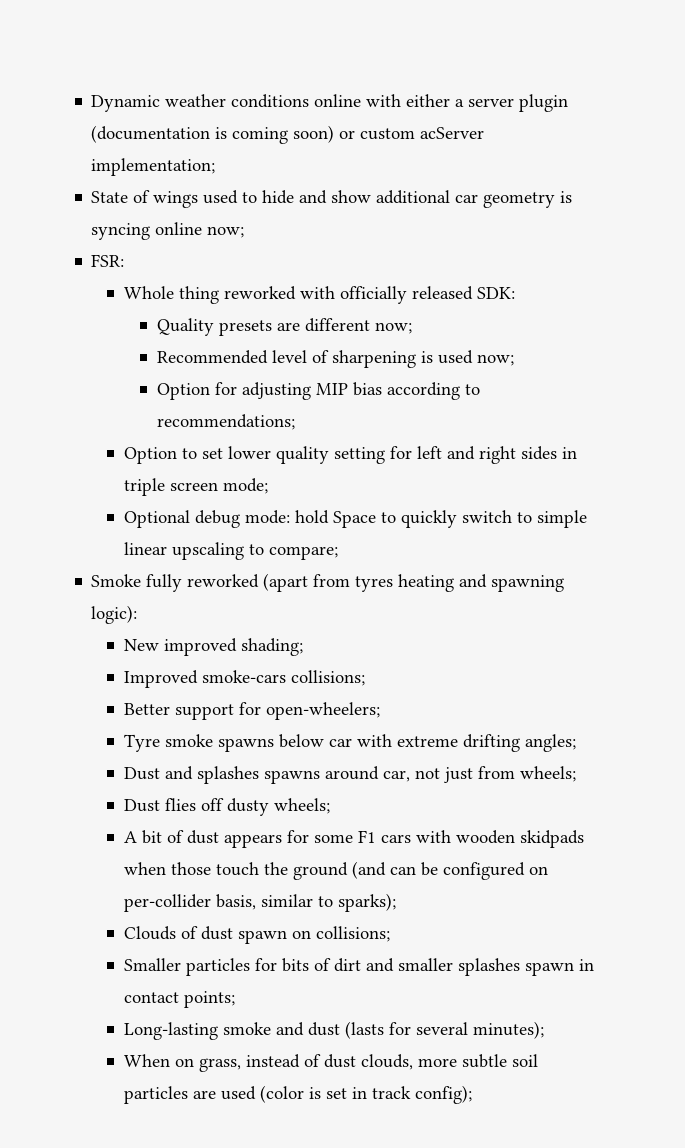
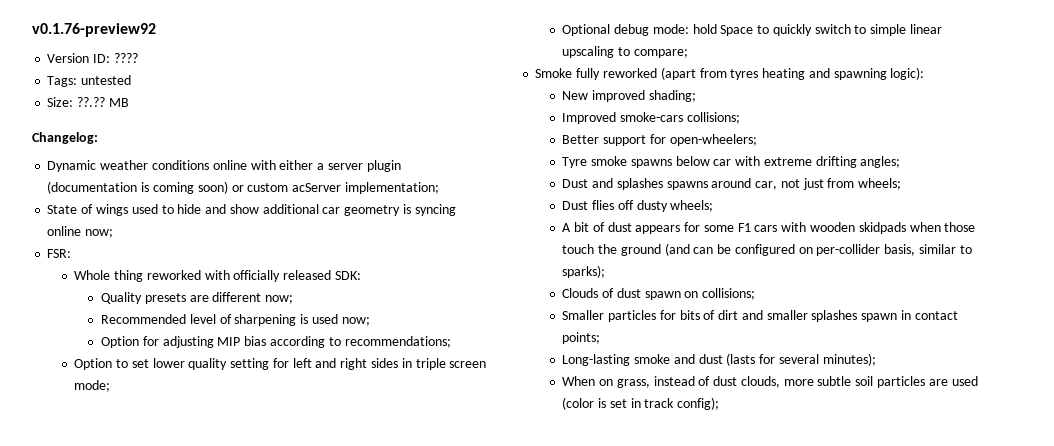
(91, 103) none -> [32,23,156,37] [47,53,138,63] [47,75,132,87] [47,97,129,107] [32,132,98,144] v0.1.76-preview92 // Version ID: ???? // Tags: untested // Size: ??.?? MB // Changelog: //

